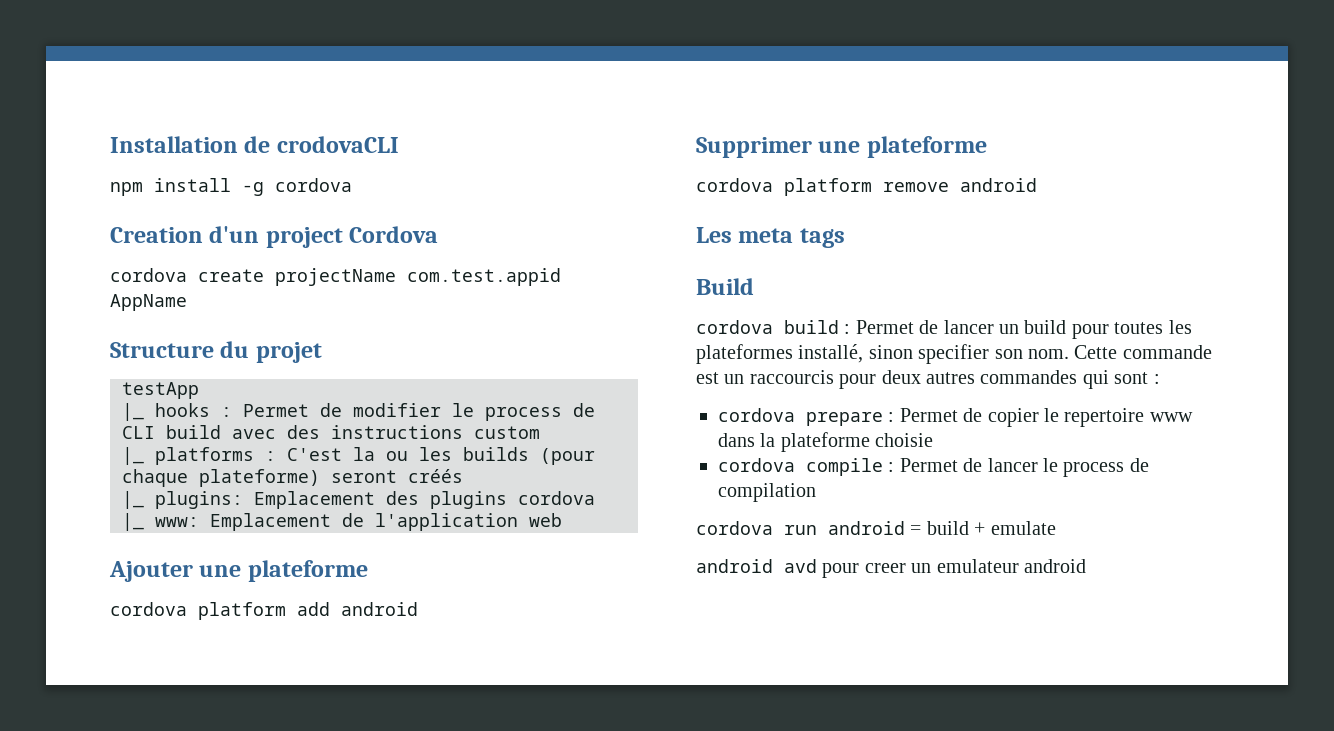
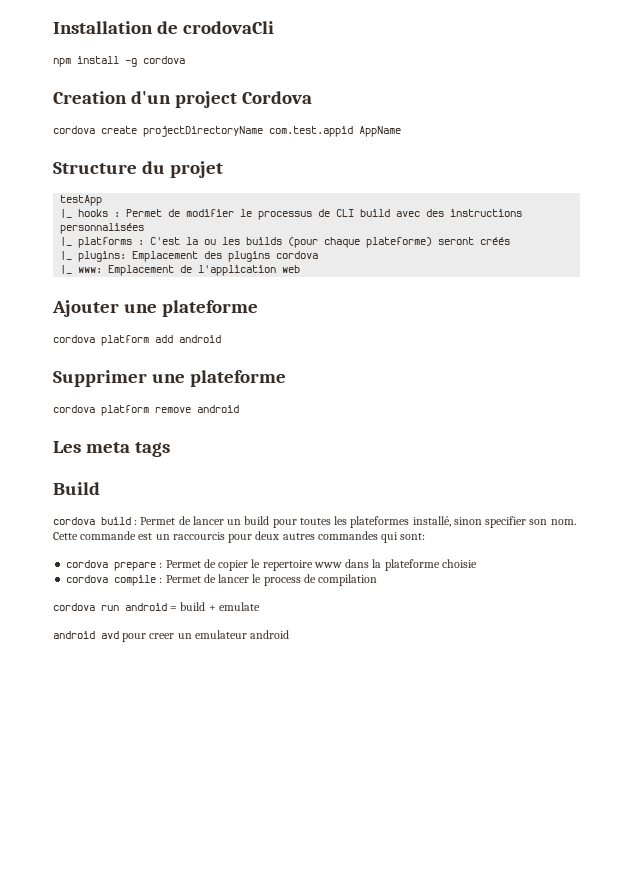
[276,136,399,153] crodovaCLI -> [182,21,274,34] crodovaCli
[275,268,396,286] projectName -> [143,126,263,137] projectDirectoryName
[485,407,562,421] process -> [258,211,313,220] processus
[474,426,540,439] custom -> [60,223,145,234] personnalisées
[1114,372,1160,384] sont : -> [400,533,426,540] sont:

